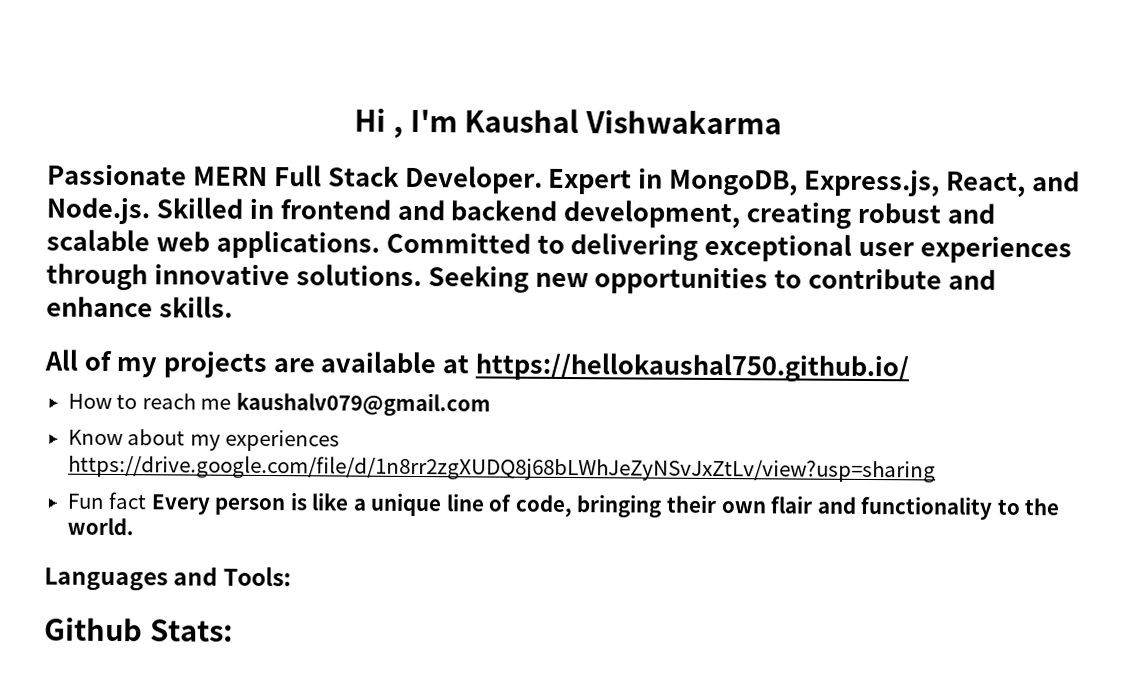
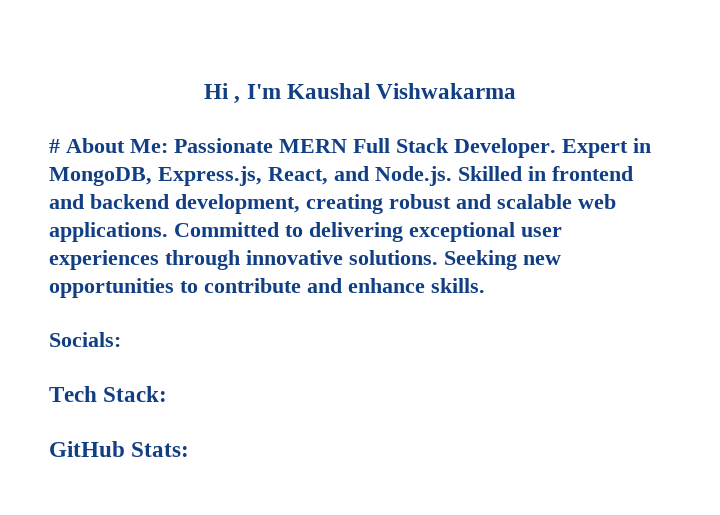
(783, 122) none -> [49,138,168,153] # About Me:
[44,349,910,383] [67,391,491,417] [67,429,341,452] [67,454,936,483] [66,491,1061,520] [66,517,134,536] [44,566,292,592] [44,617,143,642] All of my projects are available at https://hellokaushal750.github.io/ // How to reach me kaushalv079@gmail.com // Know about my experiences https://drive.google.com/file/d/1n8rr2zgXUDQ8j68bLWhJeZyNSvJxZtLv/view?usp=sharing // Fun fact Every person is like a unique line of code, bringing their own flair and functionality to the world. // Languages and Tools: // Github -> [49,332,121,347] [49,386,168,402] [49,441,125,457] Socials: // Tech Stack: // GitHub

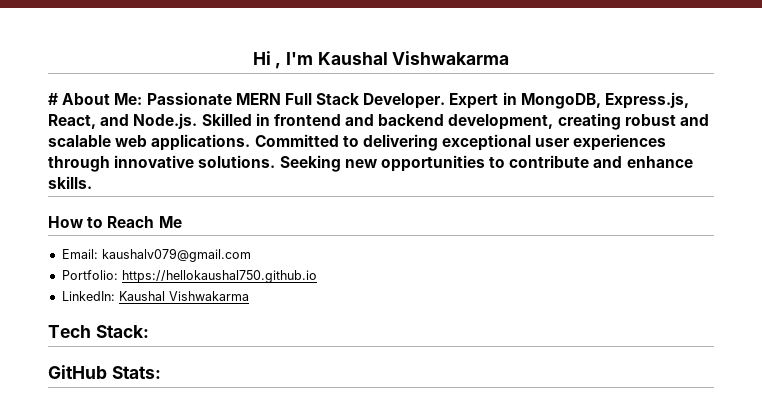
[49,332,121,347] Socials: -> [48,216,182,228] [61,248,251,262] [61,270,317,283] [61,291,249,301] How to Reach Me // Email: kaushalv079@gmail.com // Portfolio: https://hellokaushal750.github.io // LinkedIn: Kaushal Vishwakarma

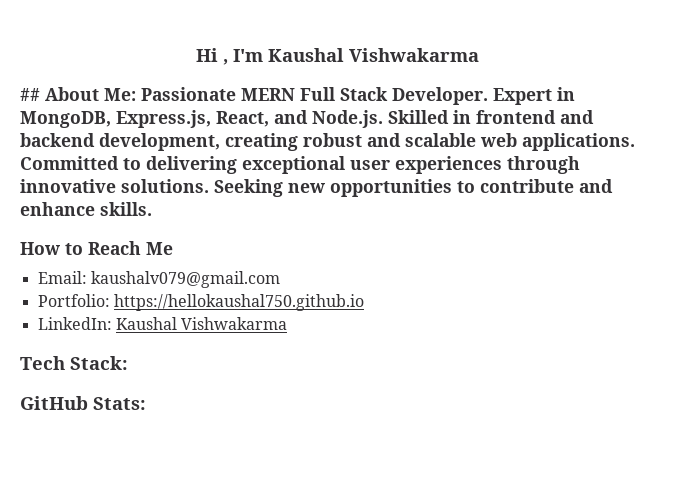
[48,93,58,105] # -> [20,88,40,101] ##

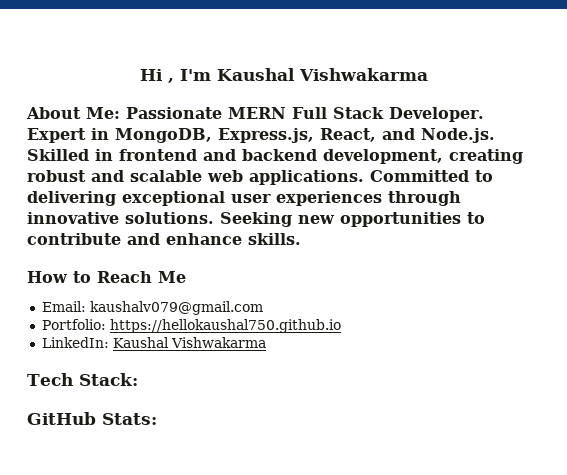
[20,88,40,101] ## -> (428, 74) none

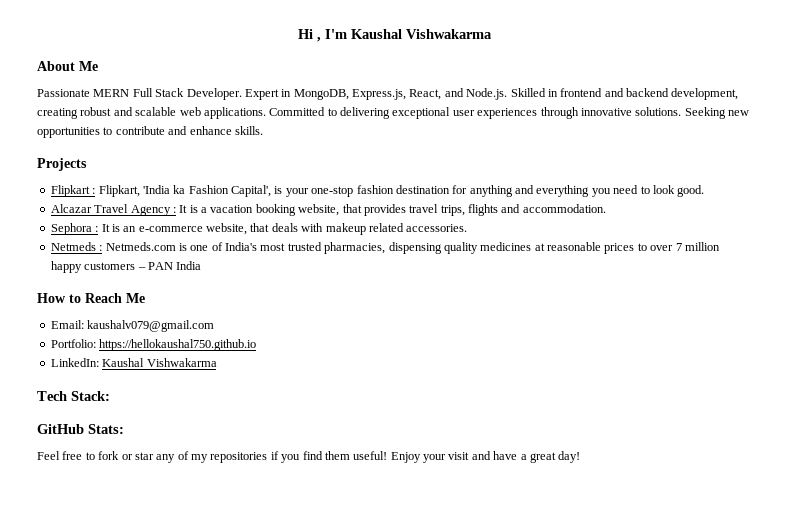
[86,107,120,119] Me: -> [79,61,98,71] Me //
(301, 239) none -> [37,158,87,171] [50,185,705,197] [50,204,606,216] [50,223,468,235] [50,242,720,254] [50,261,202,273] // Projects // Flipkart : Flipkart, 'India ka Fashion Capital', is your one-stop fashion destination for anything and everything you need to look good. // Alcazar Travel Agency : It is a vacation booking website, that provides travel trips, flights and accommodation. // Sephora : It is an e-commerce website, that deals with makeup related accessories. // Netmeds : Netmeds.com is one of India's most trusted pharmacies, dispensing quality medicines at reasonable prices to over 7 million happy customers – PAN India
(157, 419) none -> [37,451,581,463] // Feel free to fork or star any of my repositories if you find them useful! Enjoy your visit and have a great day!

